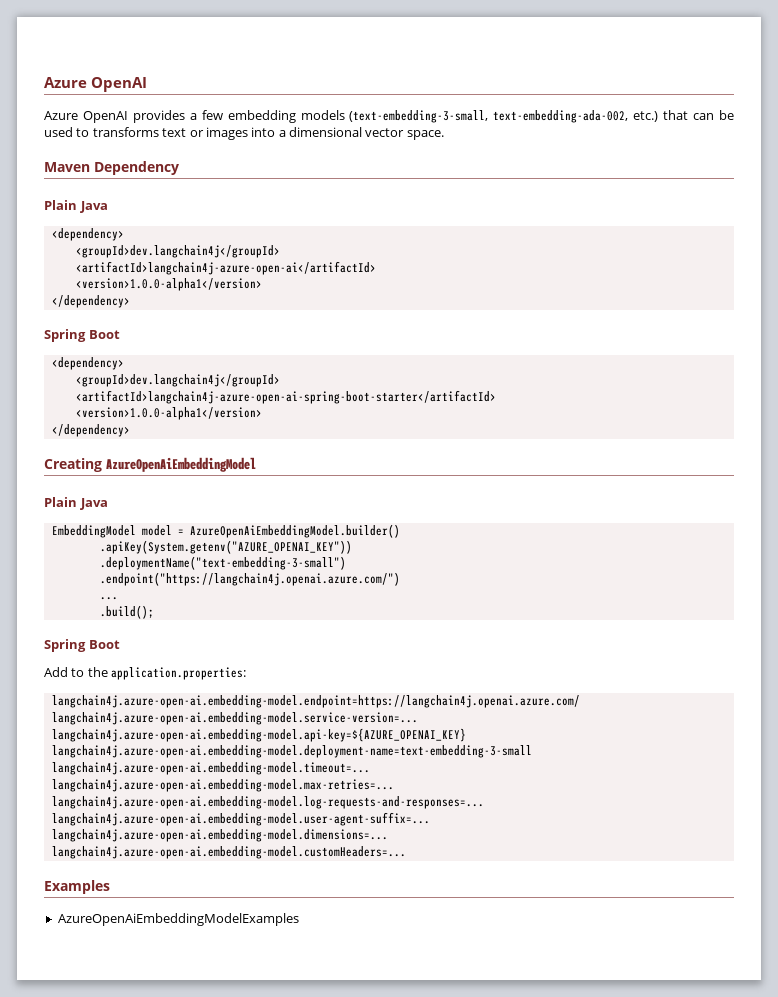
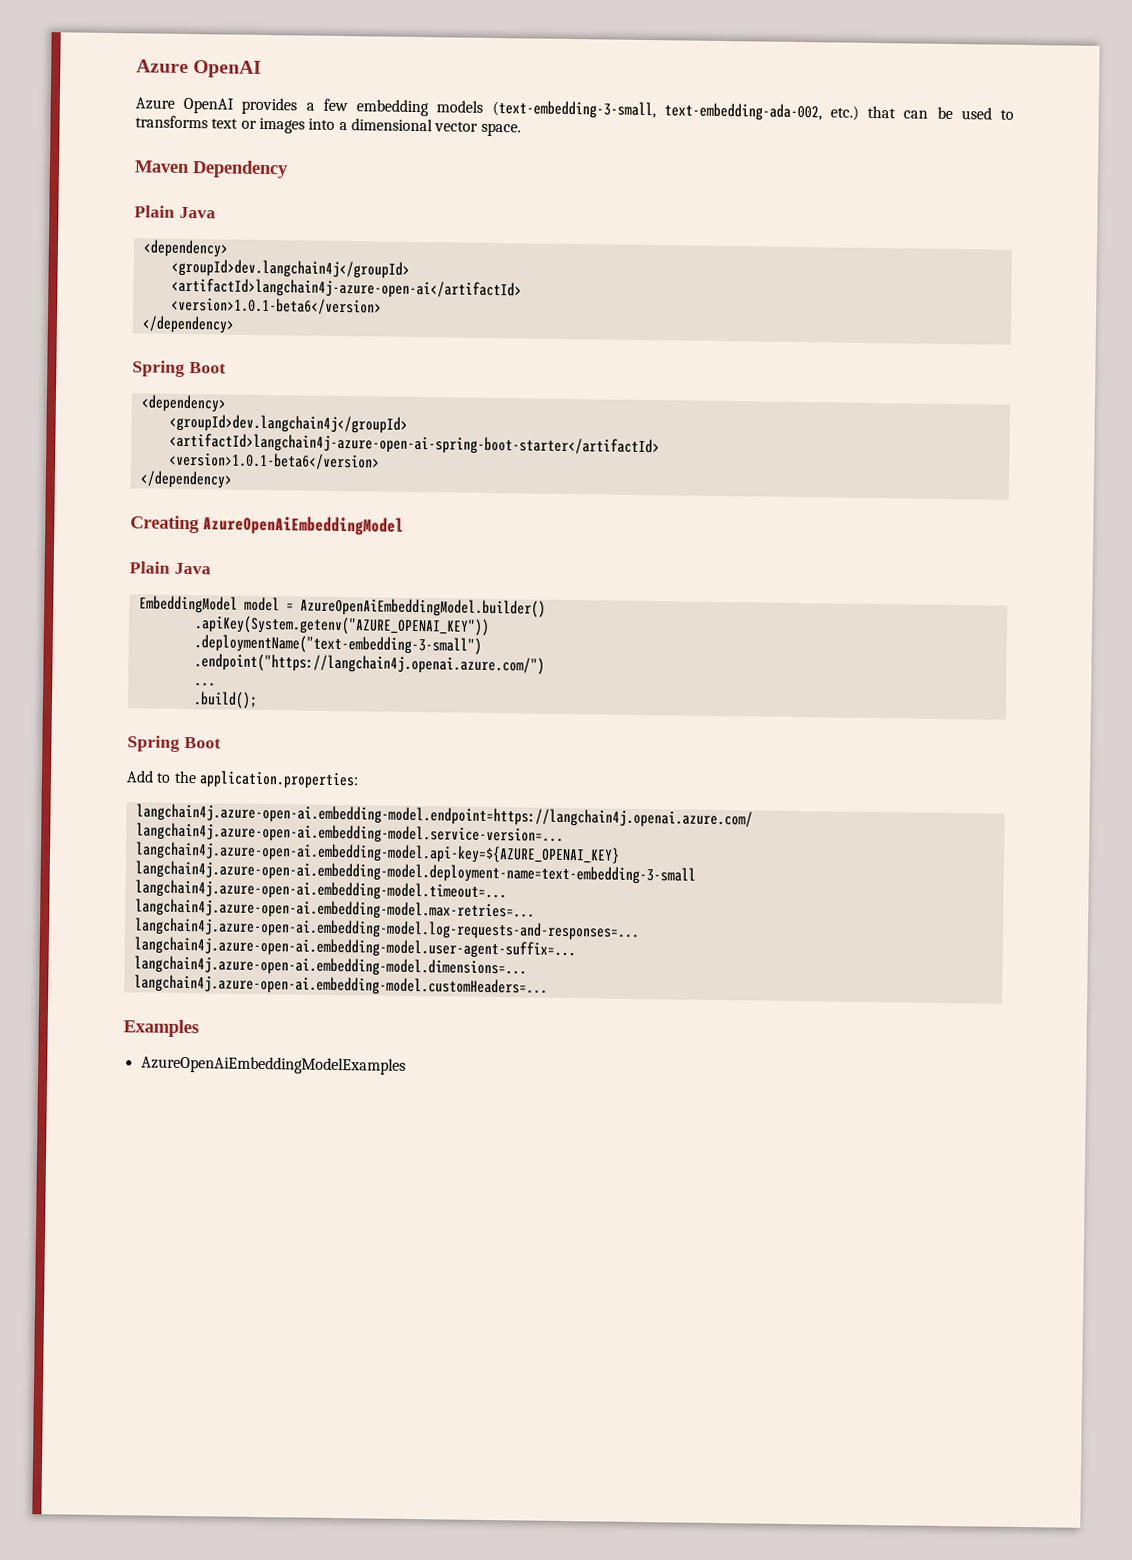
[75,278,262,291] <version>1.0.0-alpha1</version> -> [170,296,382,316] <version>1.0.1-beta6</version>
[75,407,262,420] <version>1.0.0-alpha1</version> -> [168,451,380,471] <version>1.0.1-beta6</version>

